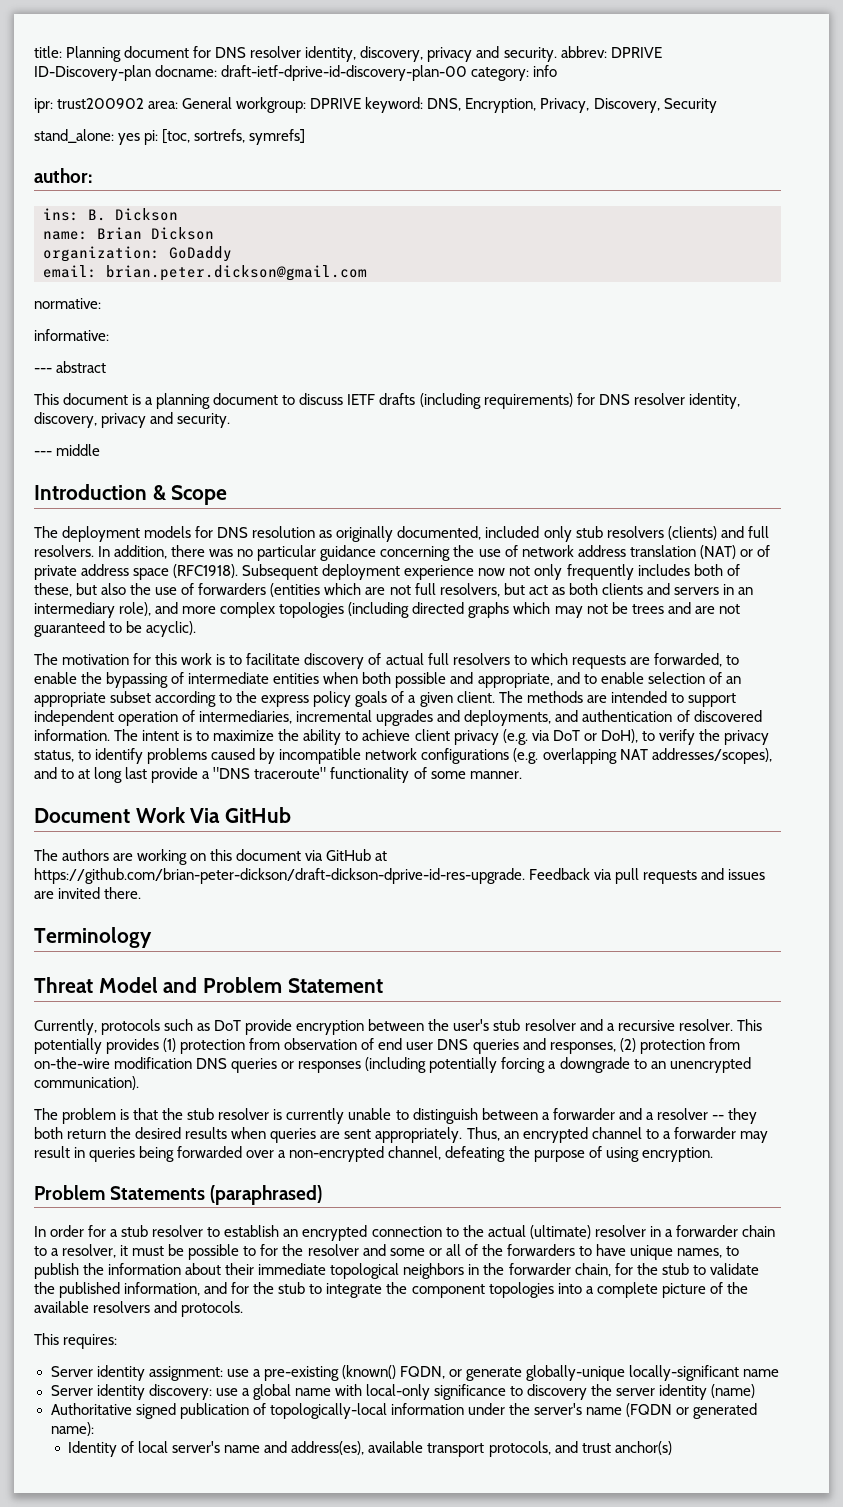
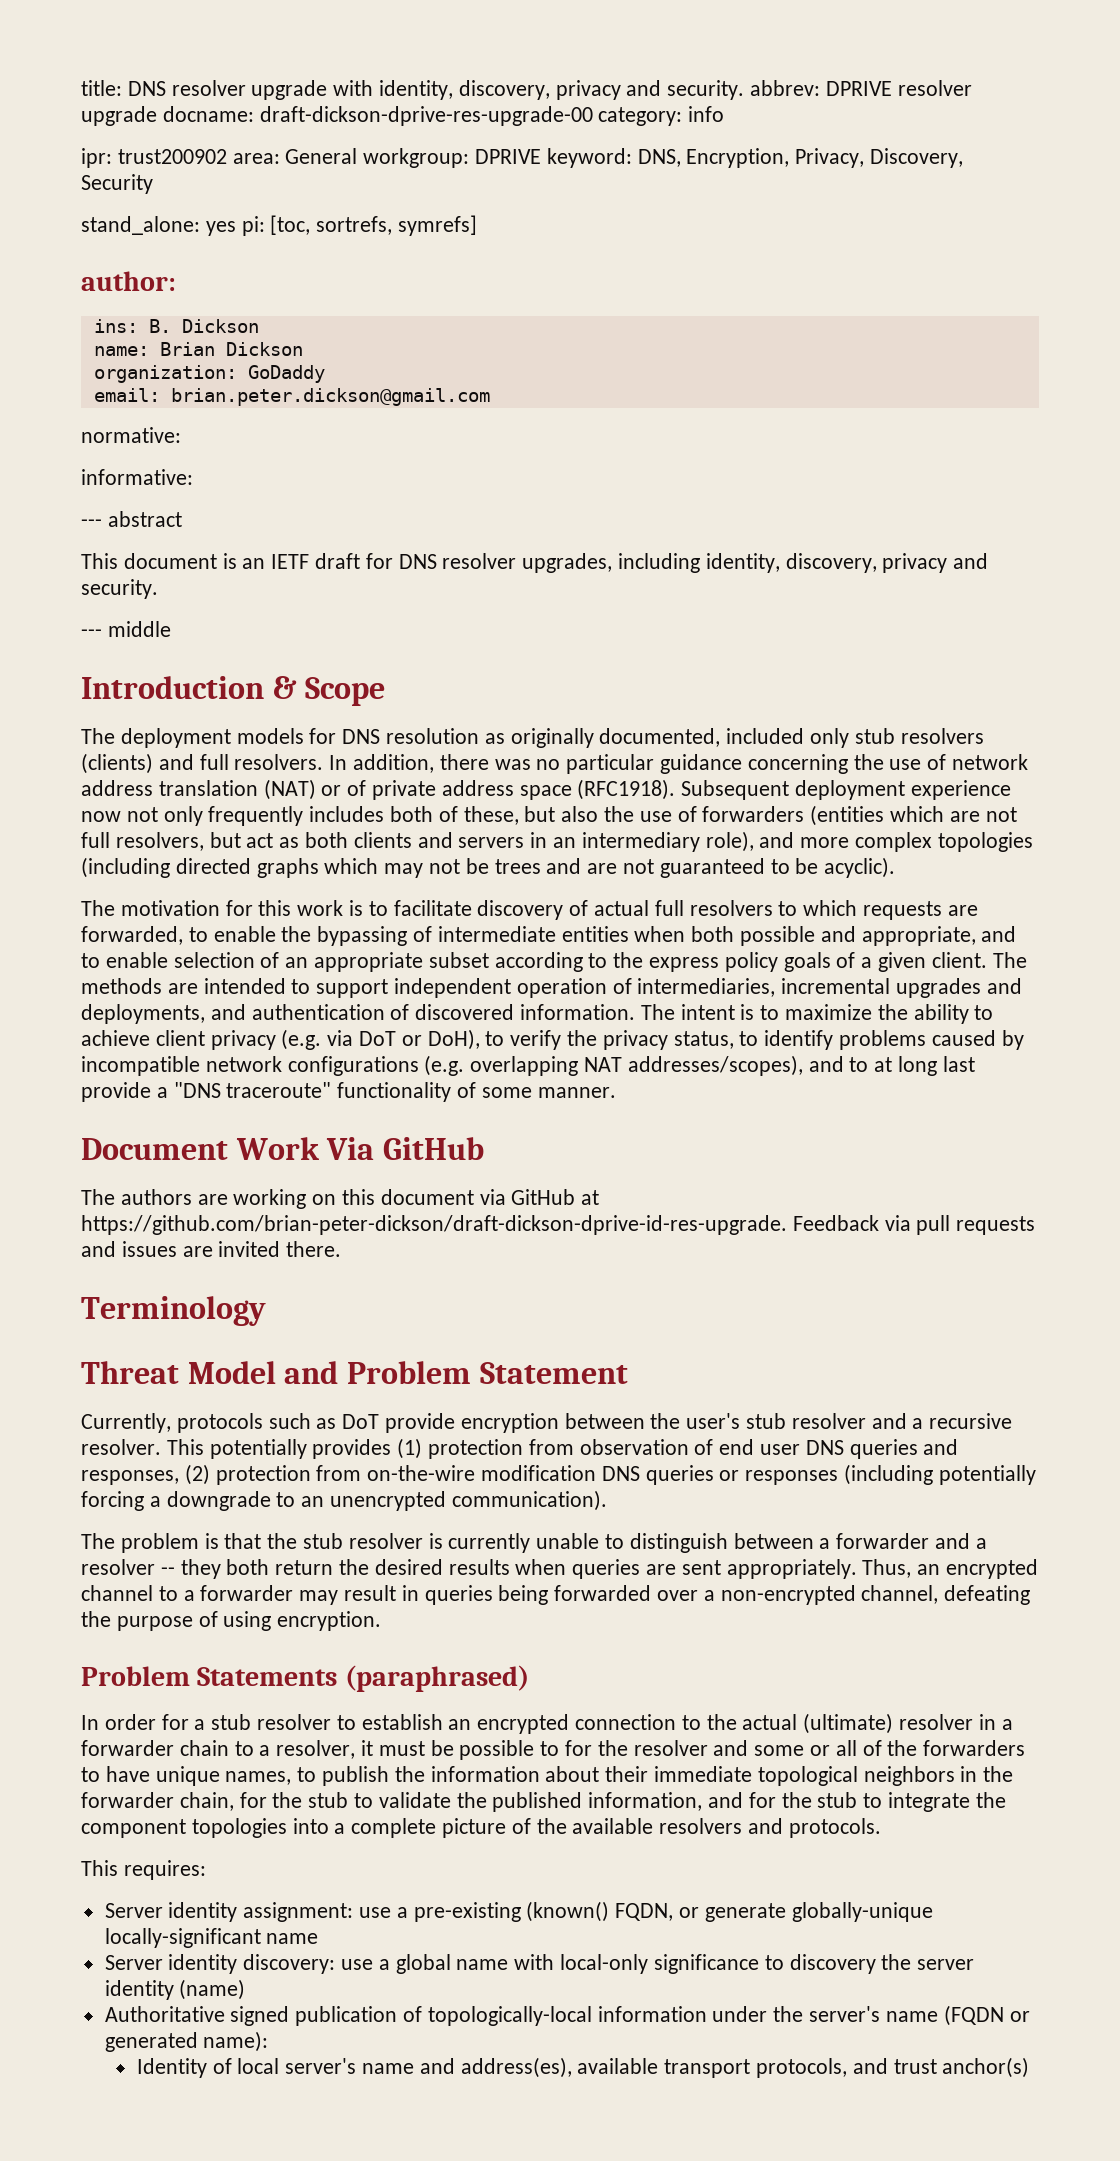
[66,46,302,62] Planning document for DNS resolver -> [127,80,374,100] DNS resolver upgrade with
[34,65,468,81] ID-Discovery-plan docname: draft-ietf-dprive-id-discovery-plan-00 -> [897,80,972,96] [81,106,593,126] resolver upgrade docname: draft-dickson-dprive-res-upgrade-00
[145,393,685,409] a planning document to discuss IETF drafts (including requirements) for DNS resolver -> [242,553,701,573] an IETF draft for DNS resolver upgrades, including

